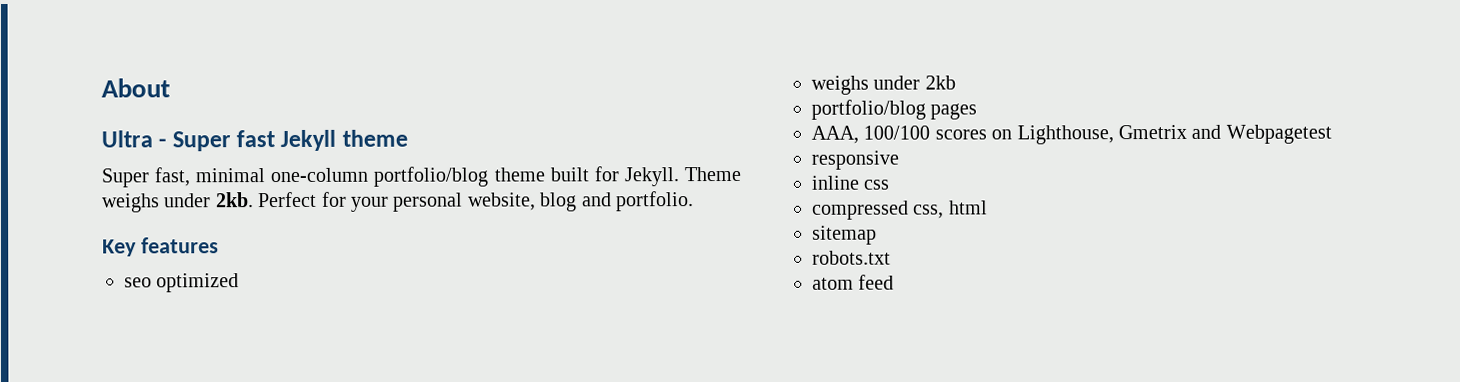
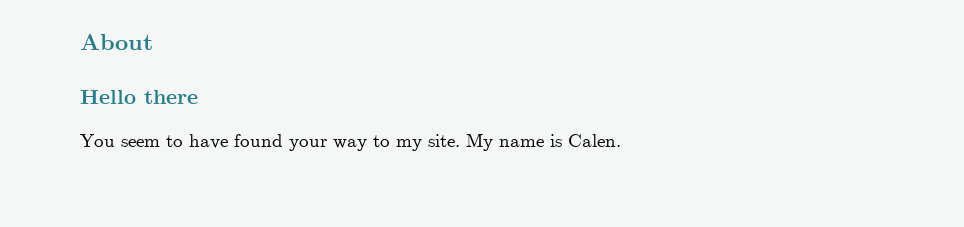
[101,129,408,152] [101,166,741,188] [102,191,694,213] [102,237,219,257] [124,273,240,293] [811,75,956,95] [811,99,978,120] [811,124,1332,145] [811,150,899,170] [811,175,890,190] [812,200,988,220] [812,225,877,245] [812,250,891,265] [812,274,895,290] Ultra - Super fast Jekyll theme // Super fast, minimal one-column portfolio/blog theme built for Jekyll. Theme weighs under 2kb. Perfect for your personal website, blog and portfolio. // Key features // seo optimized // weighs under 2kb // portfolio/blog pages // AAA, 100/100 scores on Lighthouse, Gmetrix and Webpagetest // responsive // inline css // compressed css, html // sitemap // robots.txt // atom feed -> [80,90,198,104] [80,133,621,151] Hello there // You seem to have found your way to my site. My name is Calen.

